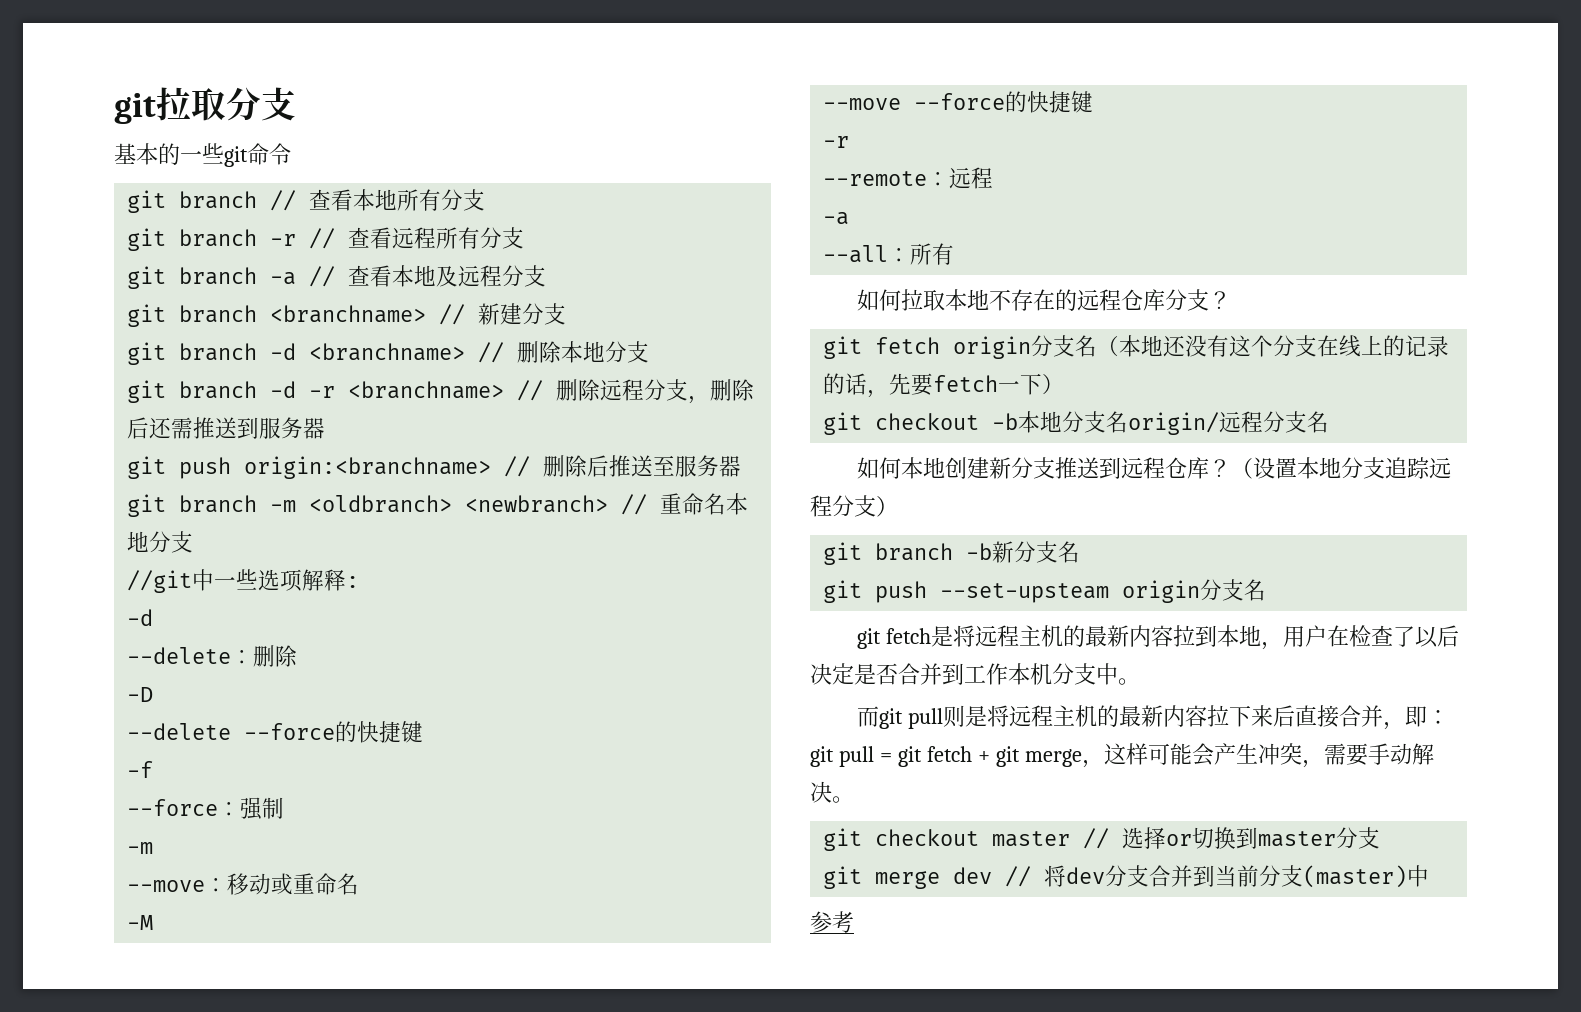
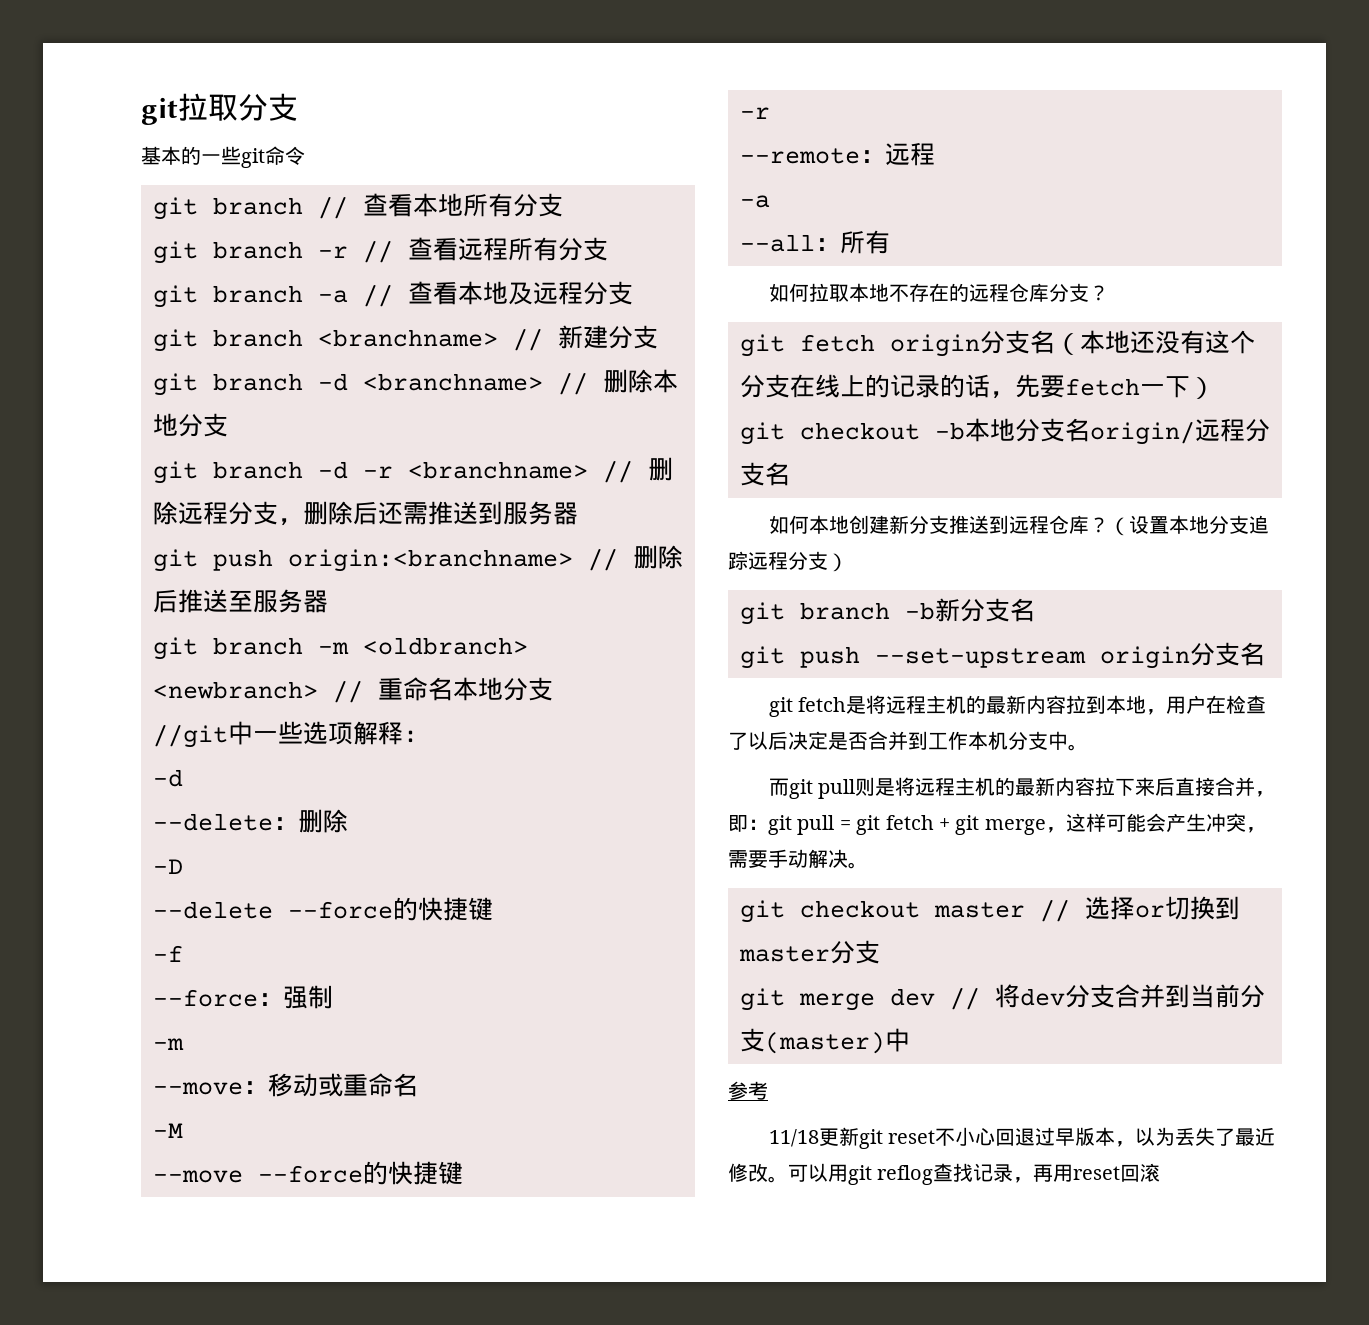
[940,583,1110,603] --set-upsteam -> [875,648,1086,668] --set-upstream
(854, 922) none -> [768,1127,1276,1149] [728,1163,1161,1185] // 11/18更新git reset不小心回退过早版本，以为丢失了最近修改。可以用git reflog查找记录，再用reset回滚

